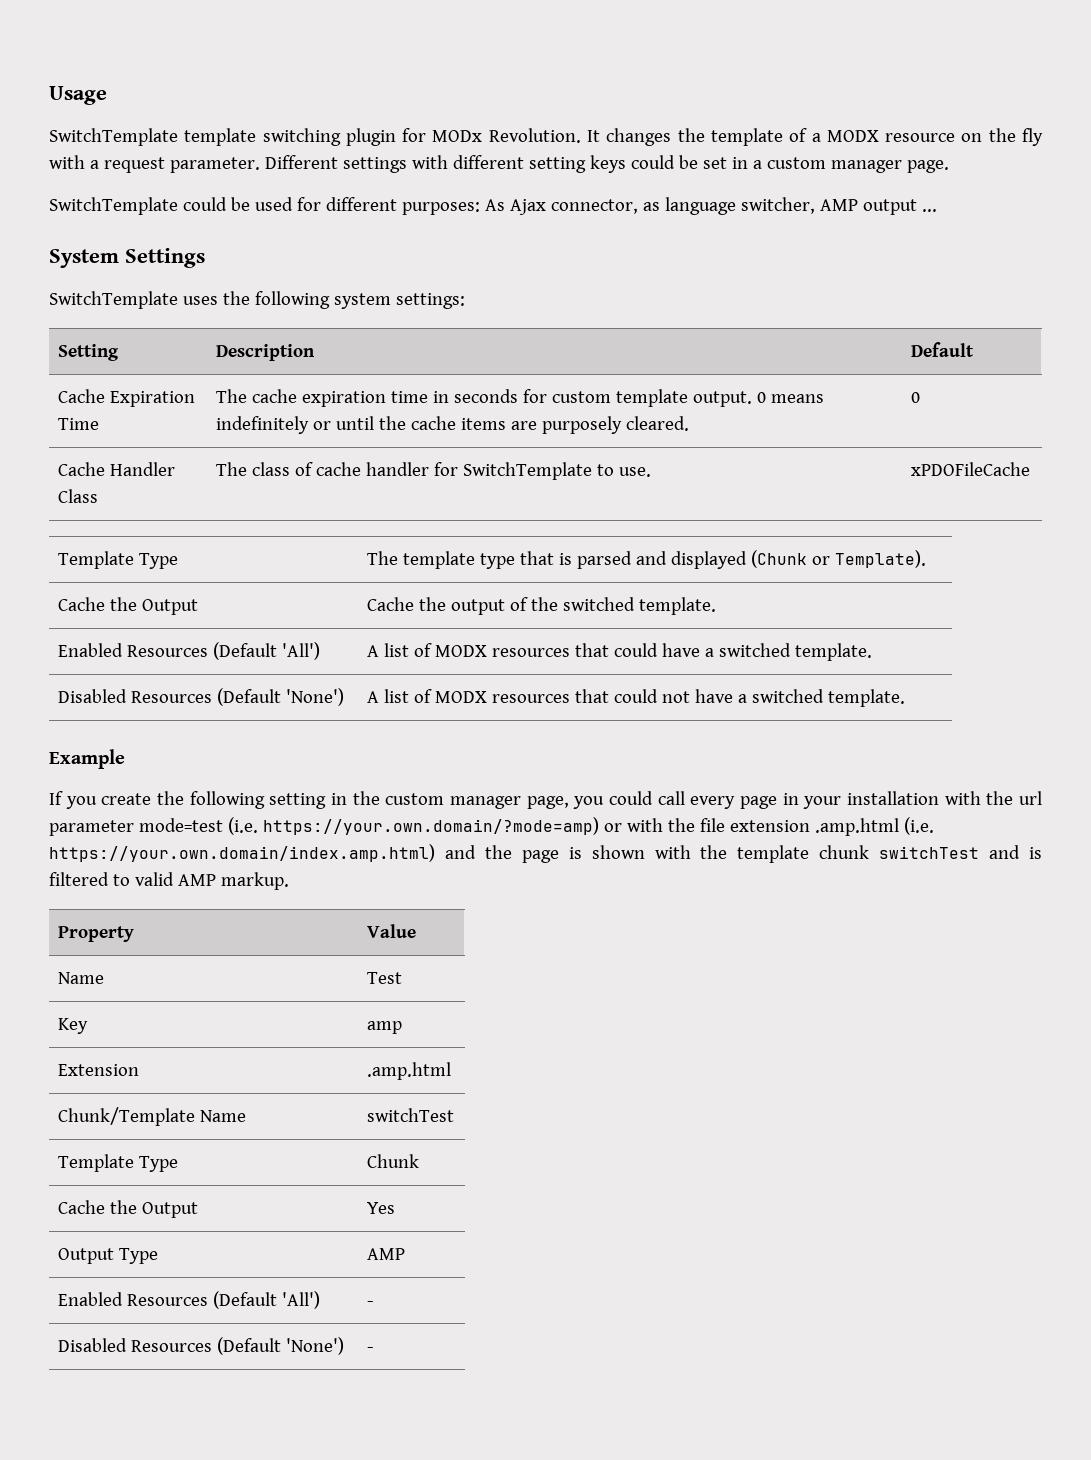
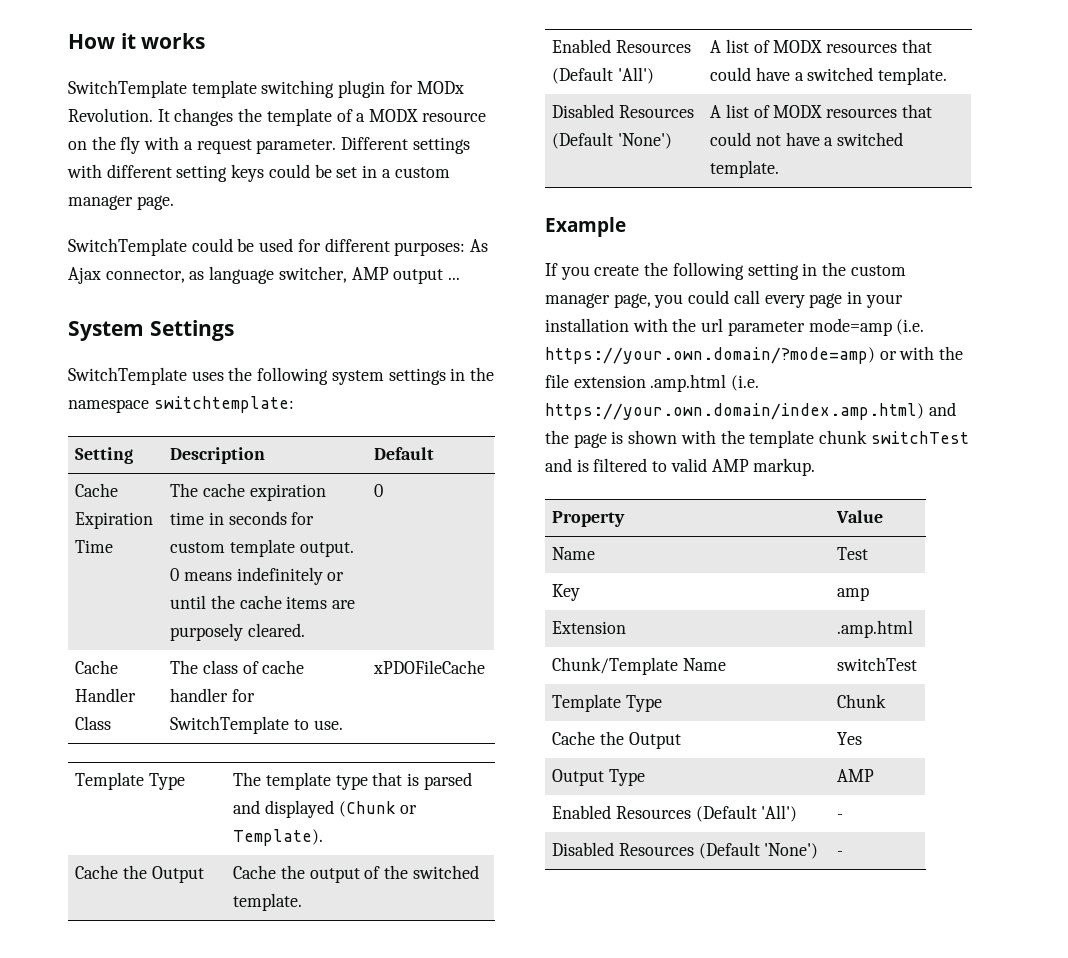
[49,86,107,105] Usage -> [68,33,206,49] How it works
[395,293,465,309] settings: -> [388,367,495,385] [68,396,294,413] settings in the namespace switchtemplate:
[138,818,223,832] mode=test -> [808,318,892,336] mode=amp

